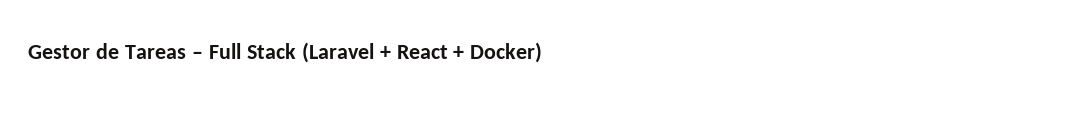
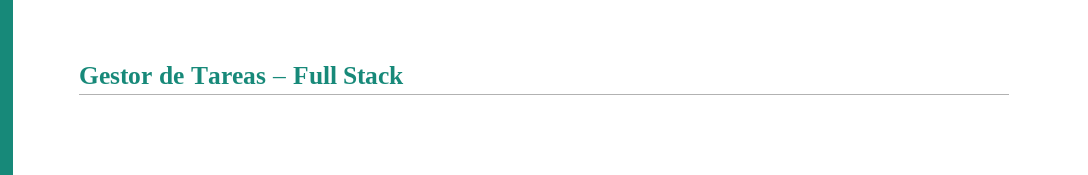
[301,42,543,63] (Laravel + React + Docker) -> (405, 75) none

